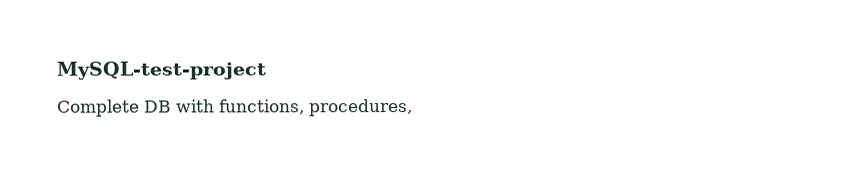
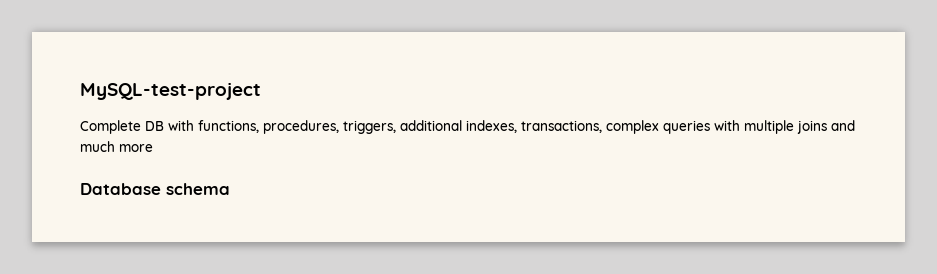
(413, 108) none -> [343,120,855,134] [80,141,153,152] [80,183,230,195] triggers, additional indexes, transactions, complex queries with multiple joins and much more // Database schema

